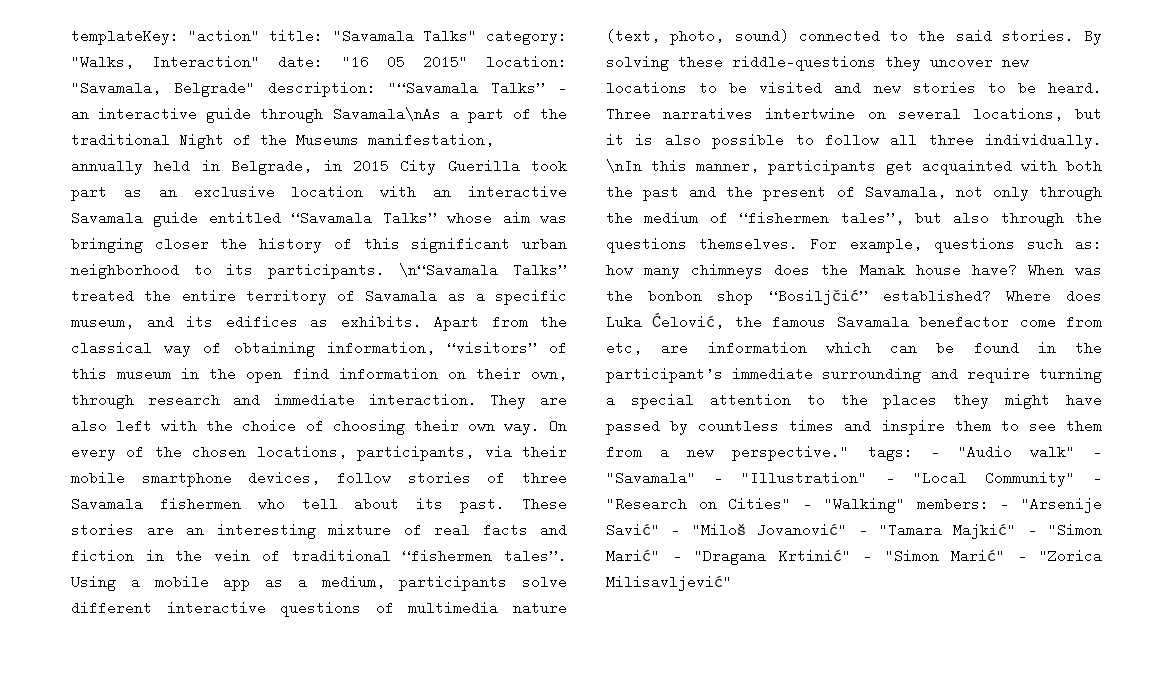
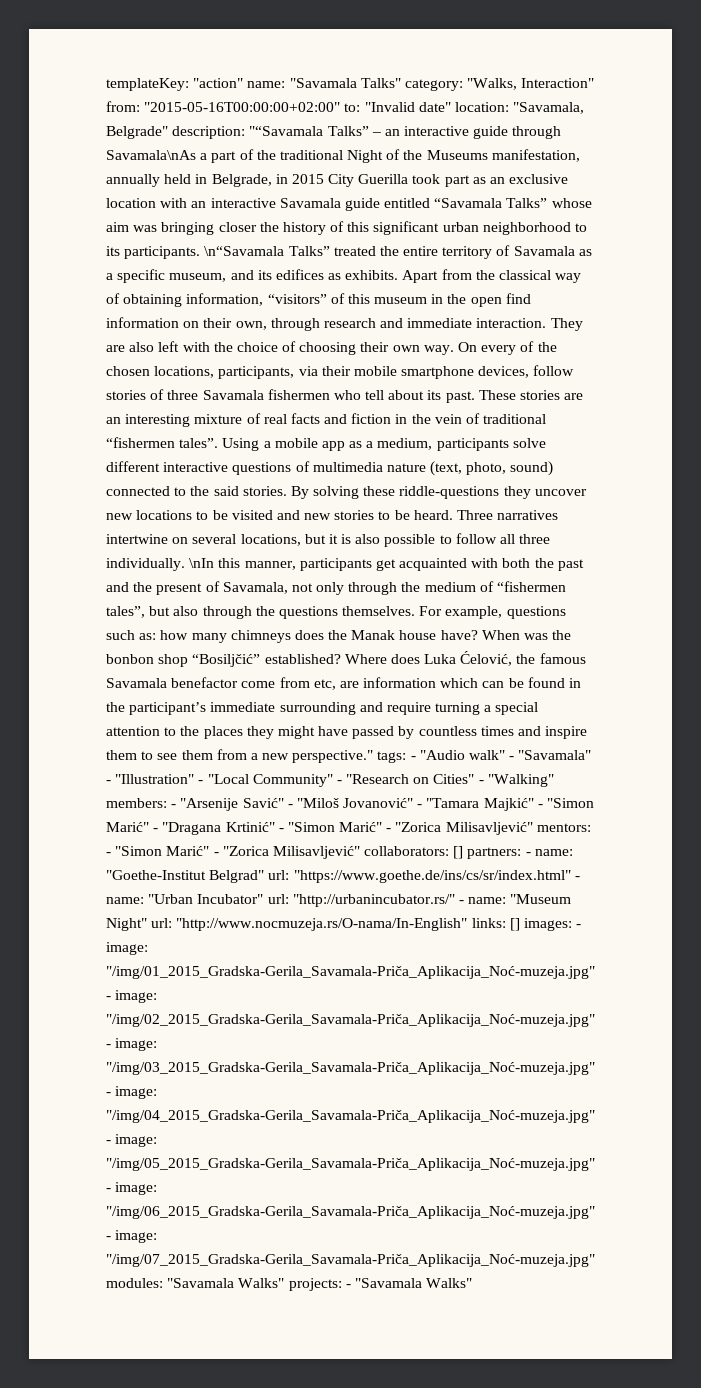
[269,29,324,43] title: -> [247,81,286,88] name:
[278,55,468,69] date: "16 05 2015" -> [106,101,451,112] from: "2015-05-16T00:00:00+02:00" to: "Invalid date"
(732, 583) none -> [536,823,591,832] [106,846,573,859] [106,870,580,883] [106,894,572,907] [106,918,582,931] [106,942,148,955] [106,966,595,979] [106,990,158,1003] [106,1014,595,1027] [106,1038,158,1051] [106,1062,595,1075] [106,1086,158,1099] [106,1110,595,1123] [106,1134,158,1147] [106,1158,595,1171] [106,1182,158,1195] [106,1206,595,1219] [106,1230,158,1243] [106,1254,595,1267] [106,1278,473,1291] mentors: - "Simon Marić" - "Zorica Milisavljević" collaborators: [] partners: - name: "Goethe-Institut Belgrad" url: "https://www.goethe.de/ins/cs/sr/index.html" - name: "Urban Incubator" url: "http://urbanincubator.rs/" - name: "Museum Night" url: "http://www.nocmuzeja.rs/O-nama/In-English" links: [] images: - image: "/img/01_2015_Gradska-Gerila_Savamala-Priča_Aplikacija_Noć-muzeja.jpg" - image: "/img/02_2015_Gradska-Gerila_Savamala-Priča_Aplikacija_Noć-muzeja.jpg" - image: "/img/03_2015_Gradska-Gerila_Savamala-Priča_Aplikacija_Noć-muzeja.jpg" - image: "/img/04_2015_Gradska-Gerila_Savamala-Priča_Aplikacija_Noć-muzeja.jpg" - image: "/img/05_2015_Gradska-Gerila_Savamala-Priča_Aplikacija_Noć-muzeja.jpg" - image: "/img/06_2015_Gradska-Gerila_Savamala-Priča_Aplikacija_Noć-muzeja.jpg" - image: "/img/07_2015_Gradska-Gerila_Savamala-Priča_Aplikacija_Noć-muzeja.jpg" modules: "Savamala Walks" projects: - "Savamala Walks"

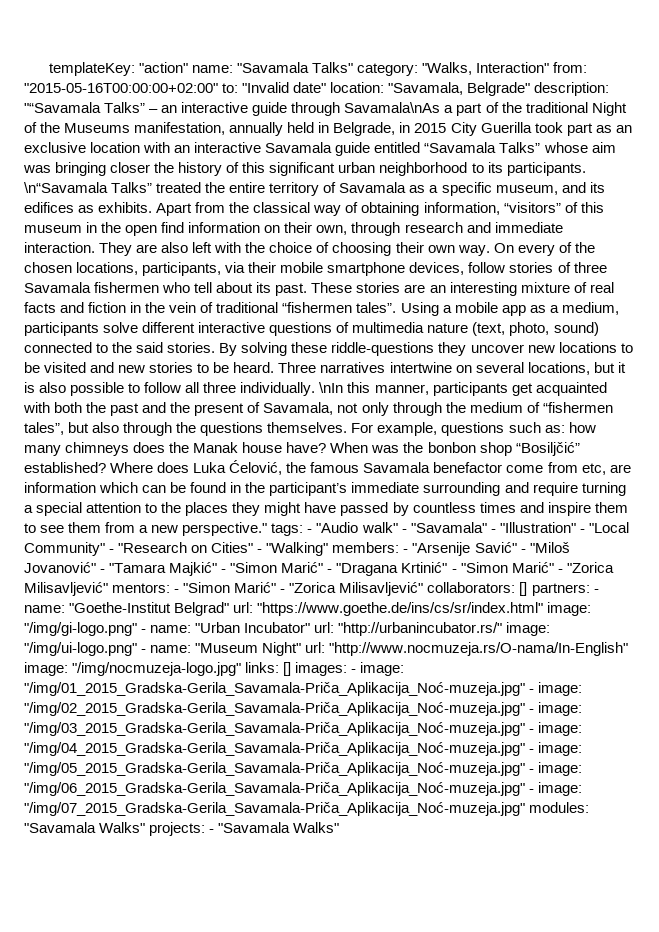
(571, 876) none -> [547,602,592,616] [24,622,137,636] image: "/img/gi-logo.png"
(455, 900) none -> [506,622,551,636] [24,642,137,656] image: "/img/ui-logo.png"
(468, 924) none -> [24,662,242,676] image: "/img/nocmuzeja-logo.jpg"

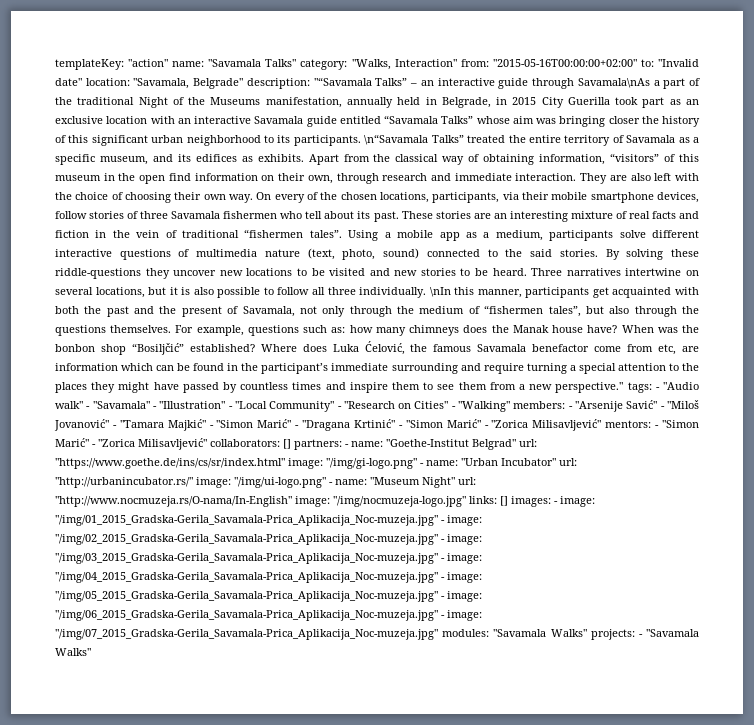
[24,682,583,696] [24,702,583,716] [24,722,583,736] [24,742,583,756] [24,762,583,776] [24,782,583,796] [24,802,525,816] "/img/01_2015_Gradska-Gerila_Savamala-Priča_Aplikacija_Noć-muzeja.jpg" - image: "/img/02_2015_Gradska-Gerila_Savamala-Priča_Aplikacija_Noć-muzeja.jpg" - image: "/img/03_2015_Gradska-Gerila_Savamala-Priča_Aplikacija_Noć-muzeja.jpg" - image: "/img/04_2015_Gradska-Gerila_Savamala-Priča_Aplikacija_Noć-muzeja.jpg" - image: "/img/05_2015_Gradska-Gerila_Savamala-Priča_Aplikacija_Noć-muzeja.jpg" - image: "/img/06_2015_Gradska-Gerila_Savamala-Priča_Aplikacija_Noć-muzeja.jpg" - image: "/img/07_2015_Gradska-Gerila_Savamala-Priča_Aplikacija_Noć-muzeja.jpg" -> [55,515,482,526] [55,534,482,545] [55,553,482,564] [55,572,482,583] [55,591,482,602] [55,610,482,621] [55,629,438,640] "/img/01_2015_Gradska-Gerila_Savamala-Prica_Aplikacija_Noc-muzeja.jpg" - image: "/img/02_2015_Gradska-Gerila_Savamala-Prica_Aplikacija_Noc-muzeja.jpg" - image: "/img/03_2015_Gradska-Gerila_Savamala-Prica_Aplikacija_Noc-muzeja.jpg" - image: "/img/04_2015_Gradska-Gerila_Savamala-Prica_Aplikacija_Noc-muzeja.jpg" - image: "/img/05_2015_Gradska-Gerila_Savamala-Prica_Aplikacija_Noc-muzeja.jpg" - image: "/img/06_2015_Gradska-Gerila_Savamala-Prica_Aplikacija_Noc-muzeja.jpg" - image: "/img/07_2015_Gradska-Gerila_Savamala-Prica_Aplikacija_Noc-muzeja.jpg"

